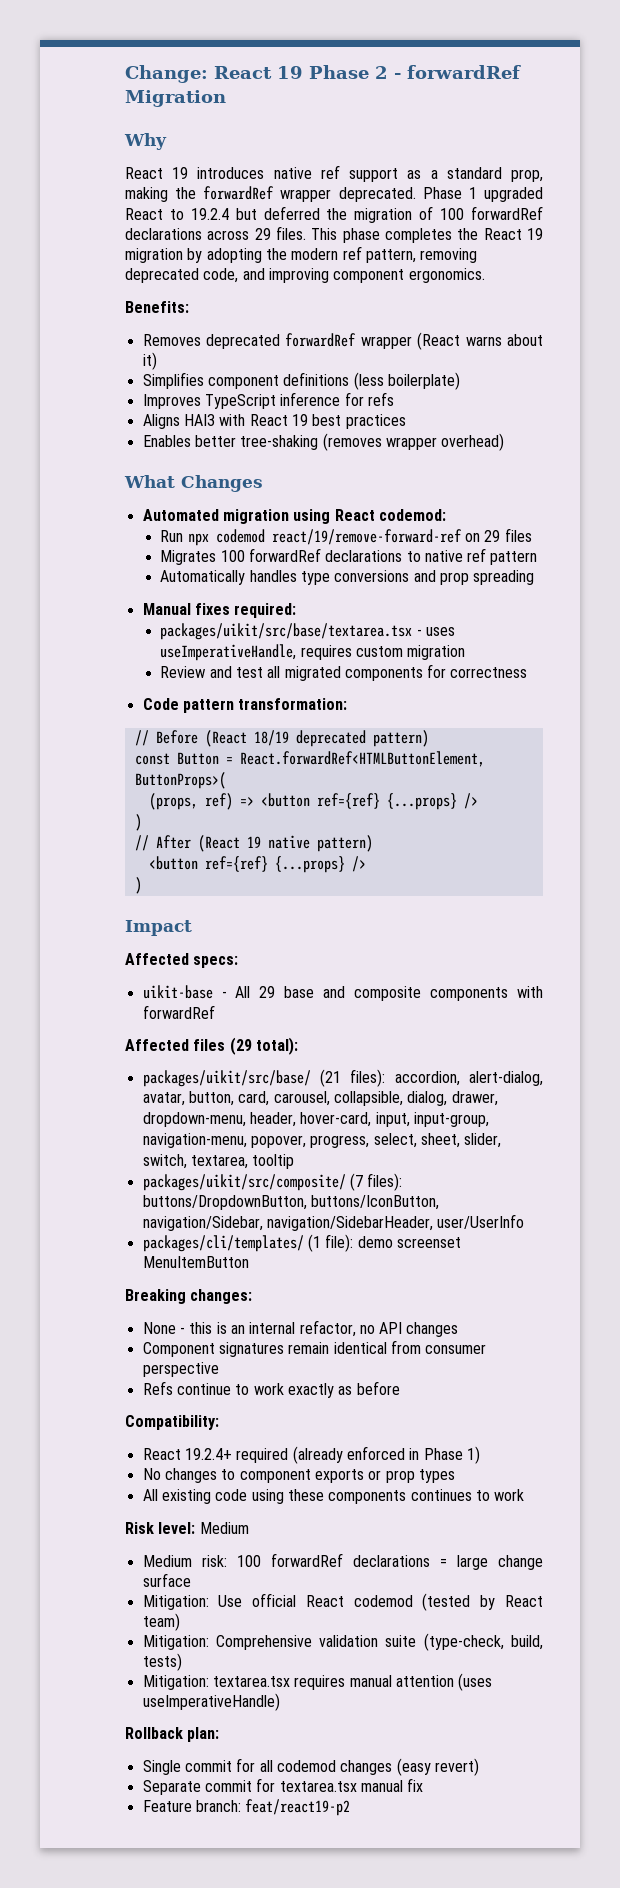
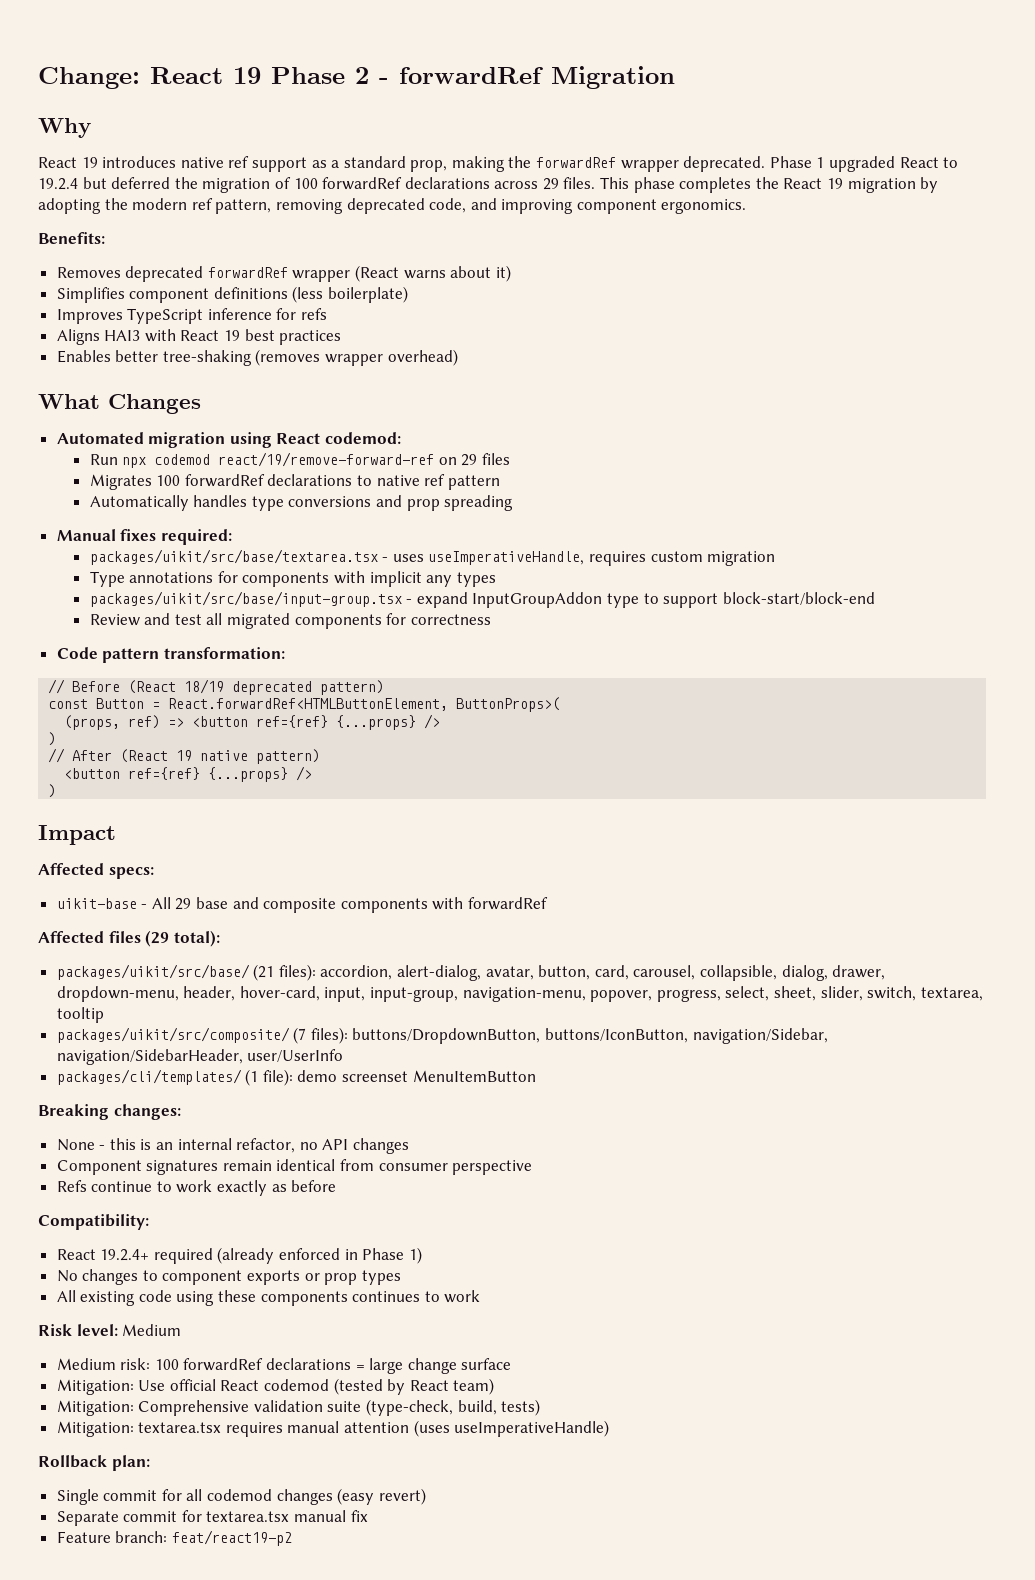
(466, 652) none -> [89,571,496,587] [89,591,875,608] // Type annotations for components with implicit any types // packages/uikit/src/base/input-group.tsx - expand InputGroupAddon type to support block-start/block-end

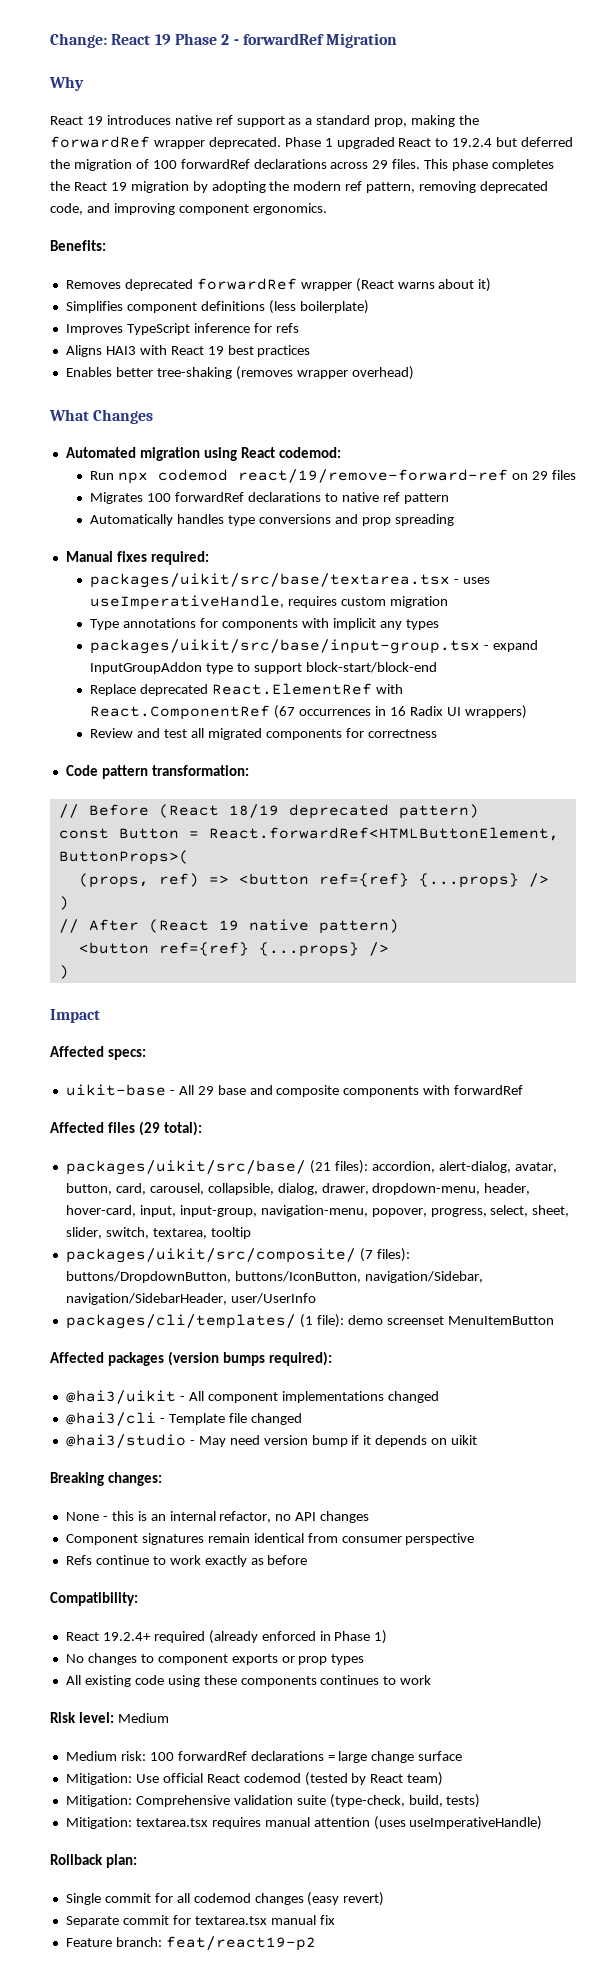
(875, 598) none -> [90,683,403,696] [90,705,527,720] // Replace deprecated React.ElementRef with React.ComponentRef (67 occurrences in 16 Radix UI wrappers)
(536, 1076) none -> [50,1351,332,1366] [65,1390,439,1404] [65,1412,302,1426] [65,1434,478,1448] // Affected packages (version bumps required): // @hai3/uikit - All component implementations changed // @hai3/cli - Template file changed // @hai3/studio - May need version bump if it depends on uikit

